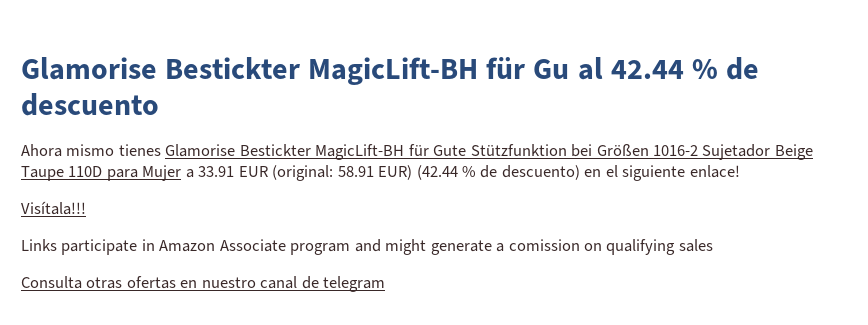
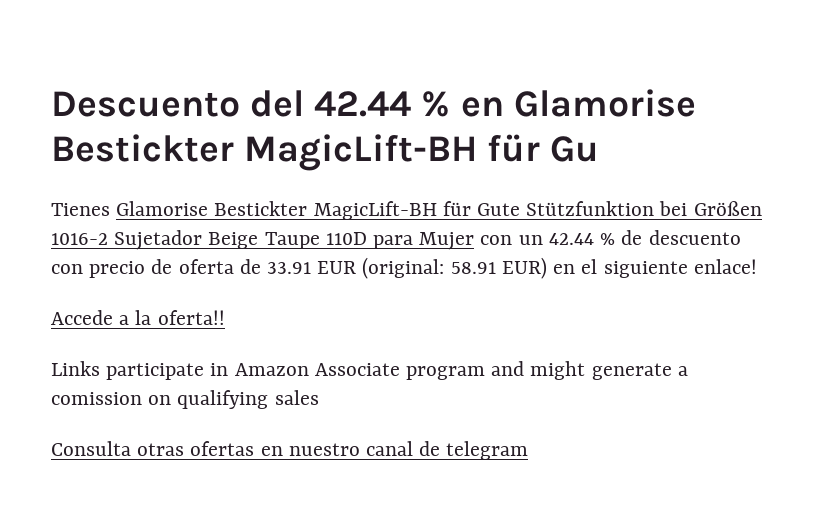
(21, 68) none -> [51,90,504,117] Descuento del 42.44 % en
[577,57,759,80] [21,93,159,116] [21,144,161,157] al 42.44 % de descuento // Ahora mismo tienes -> [51,203,110,216] // Tienes
[185,169,194,178] a -> [480,230,741,245] [51,259,261,278] con un 42.44 % de descuento con precio de oferta de
[416,165,580,180] (42.44 % de descuento) -> (547, 268) none
[21,201,86,215] Visítala!!! -> [51,310,225,325] Accede a la oferta!!

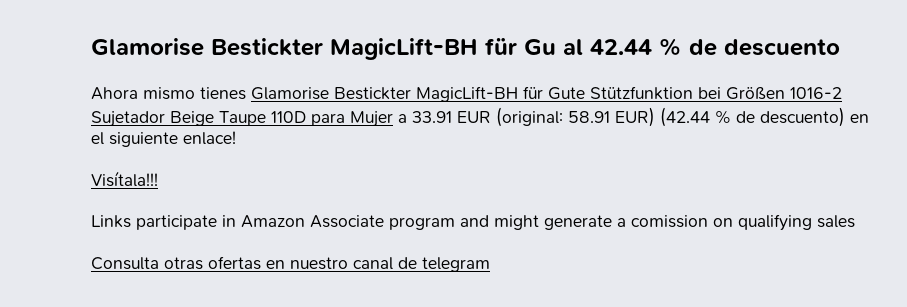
[51,90,504,117] Descuento del 42.44 % en -> (91, 47) none
[51,203,110,216] // Tienes -> [563,38,840,56] [91,87,246,100] al 42.44 % de descuento // Ahora mismo tienes
[480,230,741,245] [51,259,261,278] con un 42.44 % de descuento con precio de oferta de -> [398,114,407,123] a
(547, 268) none -> [660,107,845,127] (42.44 % de descuento)
[51,310,225,325] Accede a la oferta!! -> [91,171,158,187] Visítala!!!

